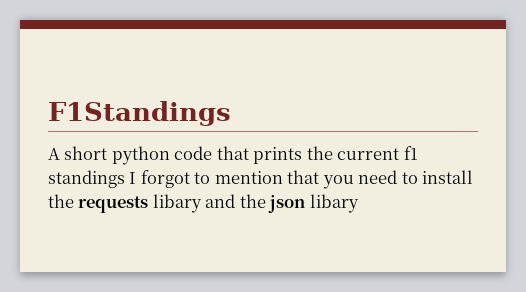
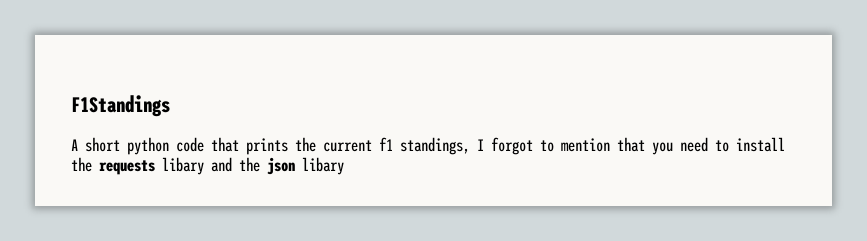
[48,170,125,188] standings -> [400,137,470,155] standings,

